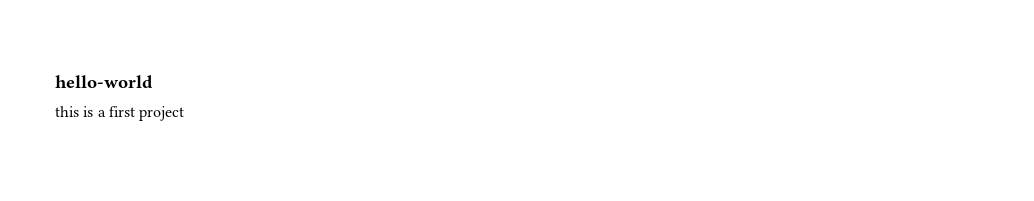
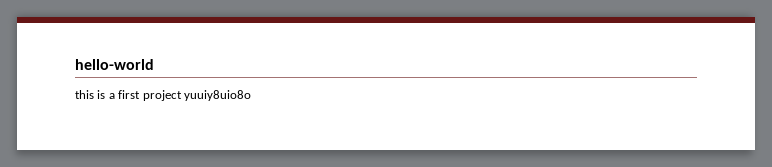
(185, 113) none -> [183,90,251,101] yuuiy8uio8o

